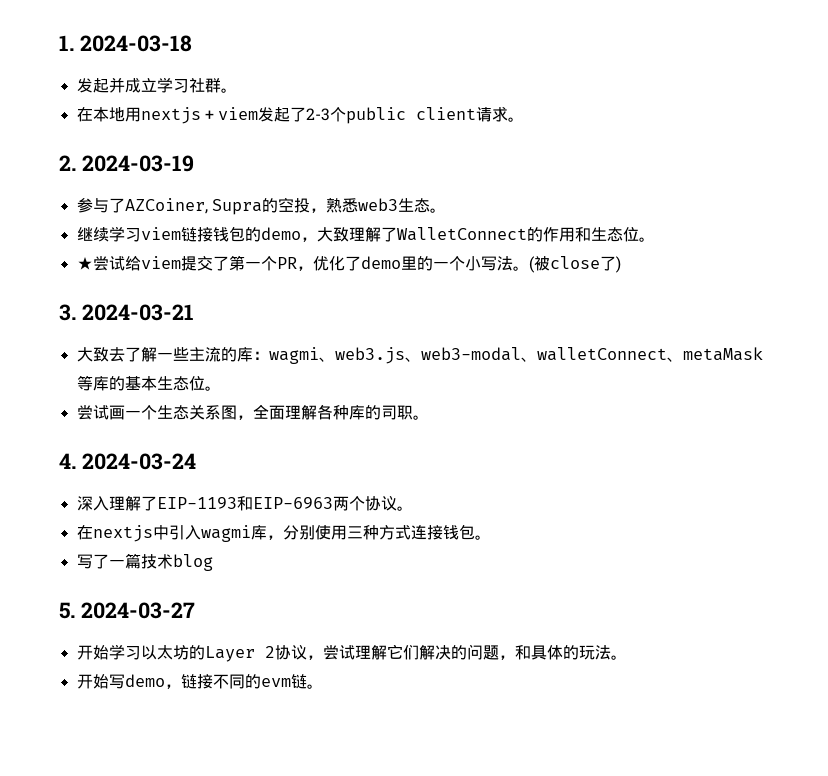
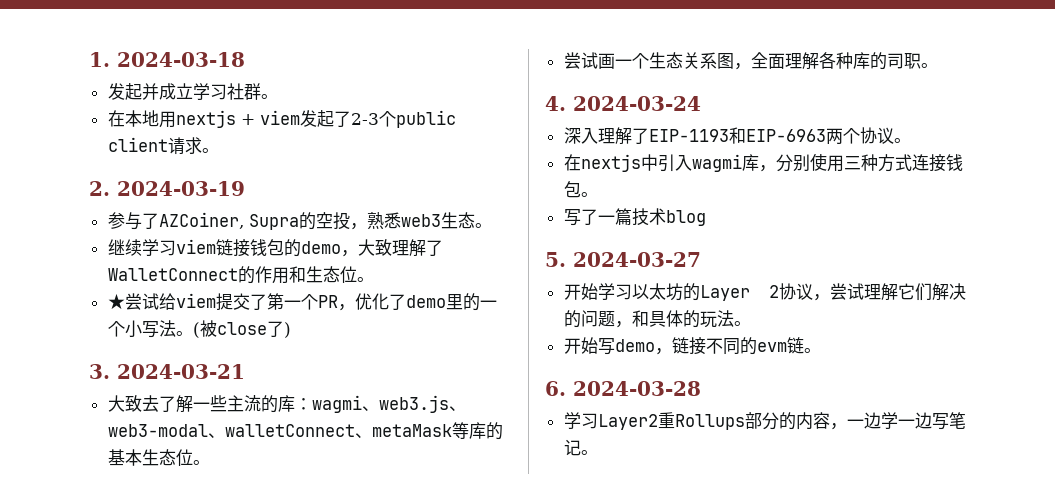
(323, 686) none -> [545,381,701,396] [563,412,966,430] [563,439,598,456] // 6. 2024-03-28 // 学习Layer2重Rollups部分的内容，一边学一边写笔记。

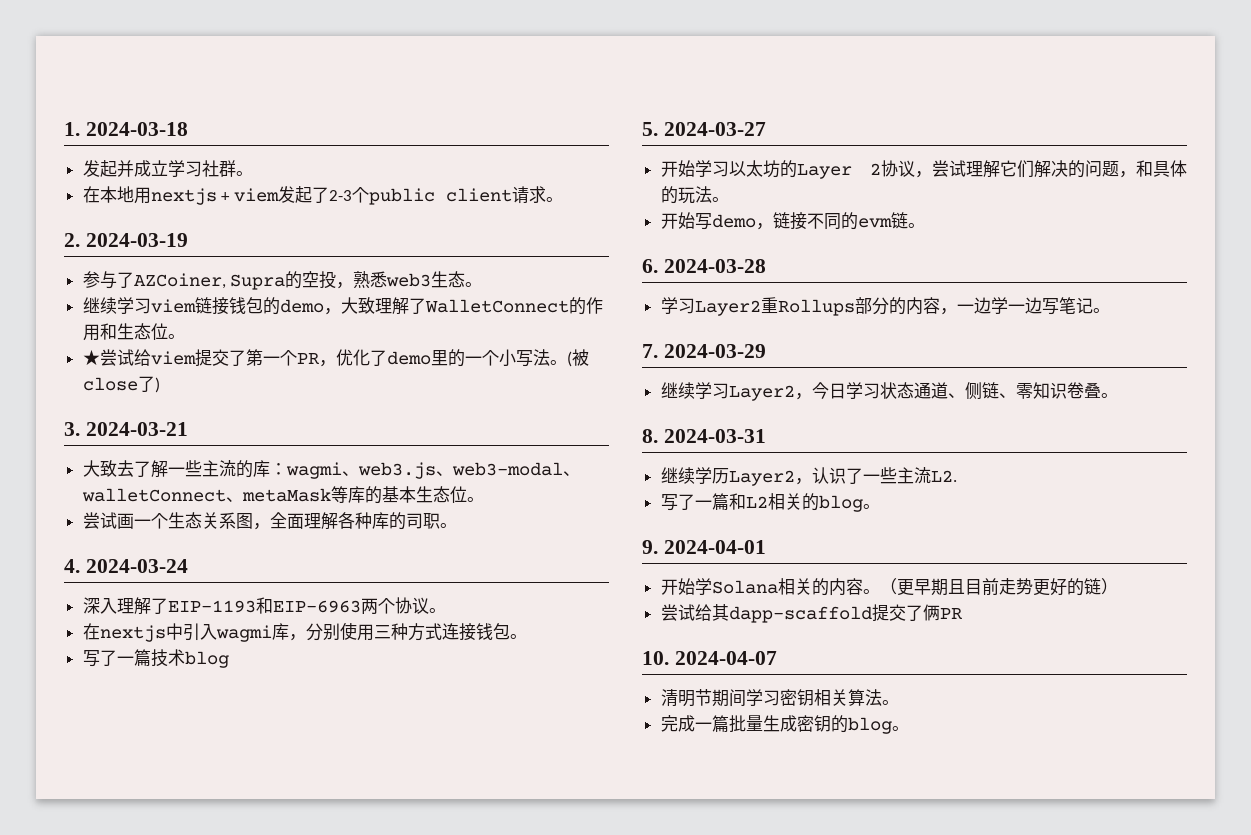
(598, 452) none -> [642,344,766,358] [660,382,1118,401] [642,429,766,443] [660,467,957,486] [660,493,880,512] [642,540,766,554] [660,578,1118,596] [660,604,963,623] [642,651,777,665] [660,689,899,707] [660,715,909,734] // 7. 2024-03-29 // 继续学习Layer2，今日学习状态通道、侧链、零知识卷叠。 // 8. 2024-03-31 // 继续学历Layer2，认识了一些主流L2. // 写了一篇和L2相关的blog。 // 9. 2024-04-01 // 开始学Solana相关的内容。（更早期且目前走势更好的链） // 尝试给其dapp-scaffold提交了俩PR // 10. 2024-04-07 // 清明节期间学习密钥相关算法。 // 完成一篇批量生成密钥的blog。

